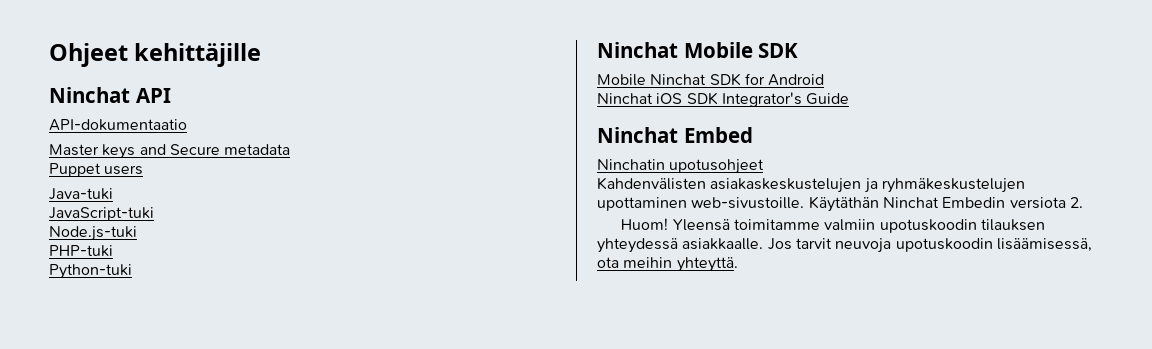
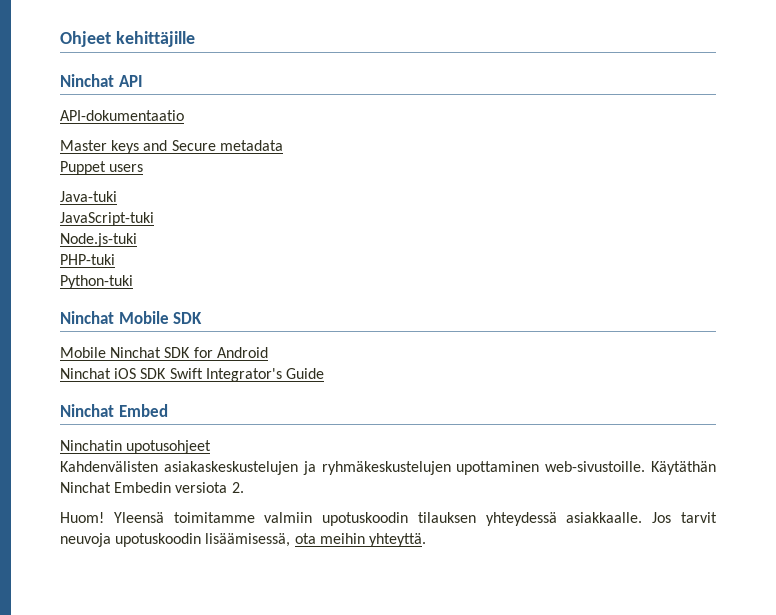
(718, 98) none -> [169,368,203,379] Swift

